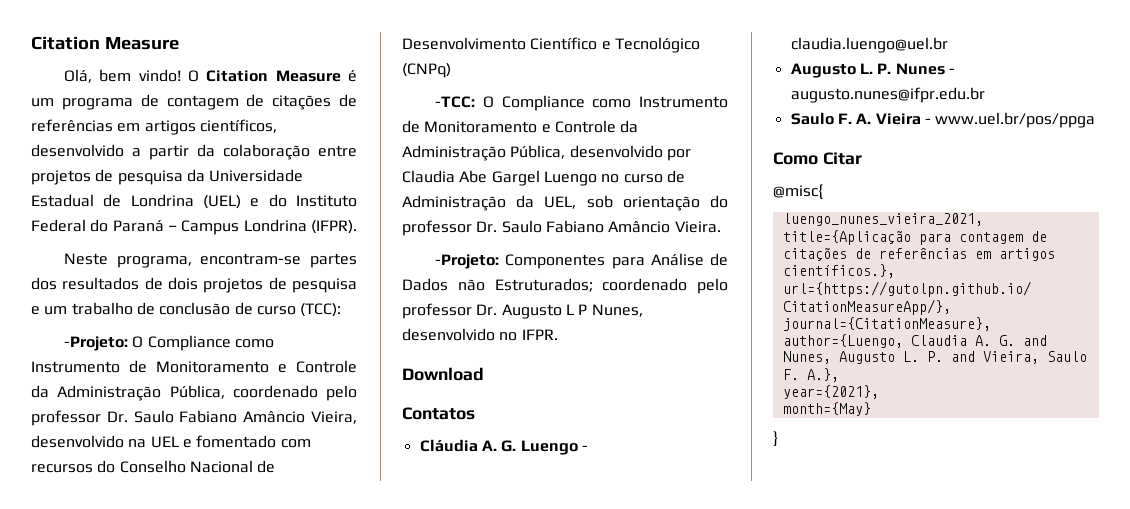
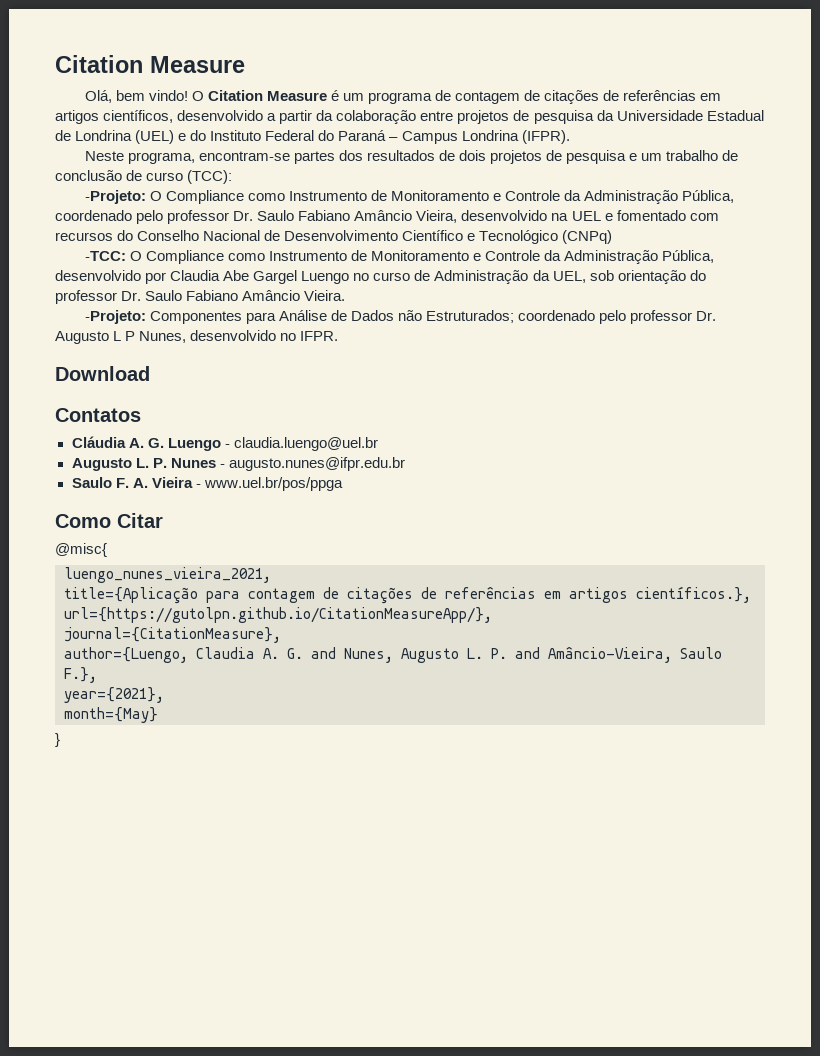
[982,351,1087,364] [782,368,839,382] Vieira, Saulo F. A.}, -> [548,647,722,663] [64,667,97,683] Amâncio-Vieira, Saulo F.},

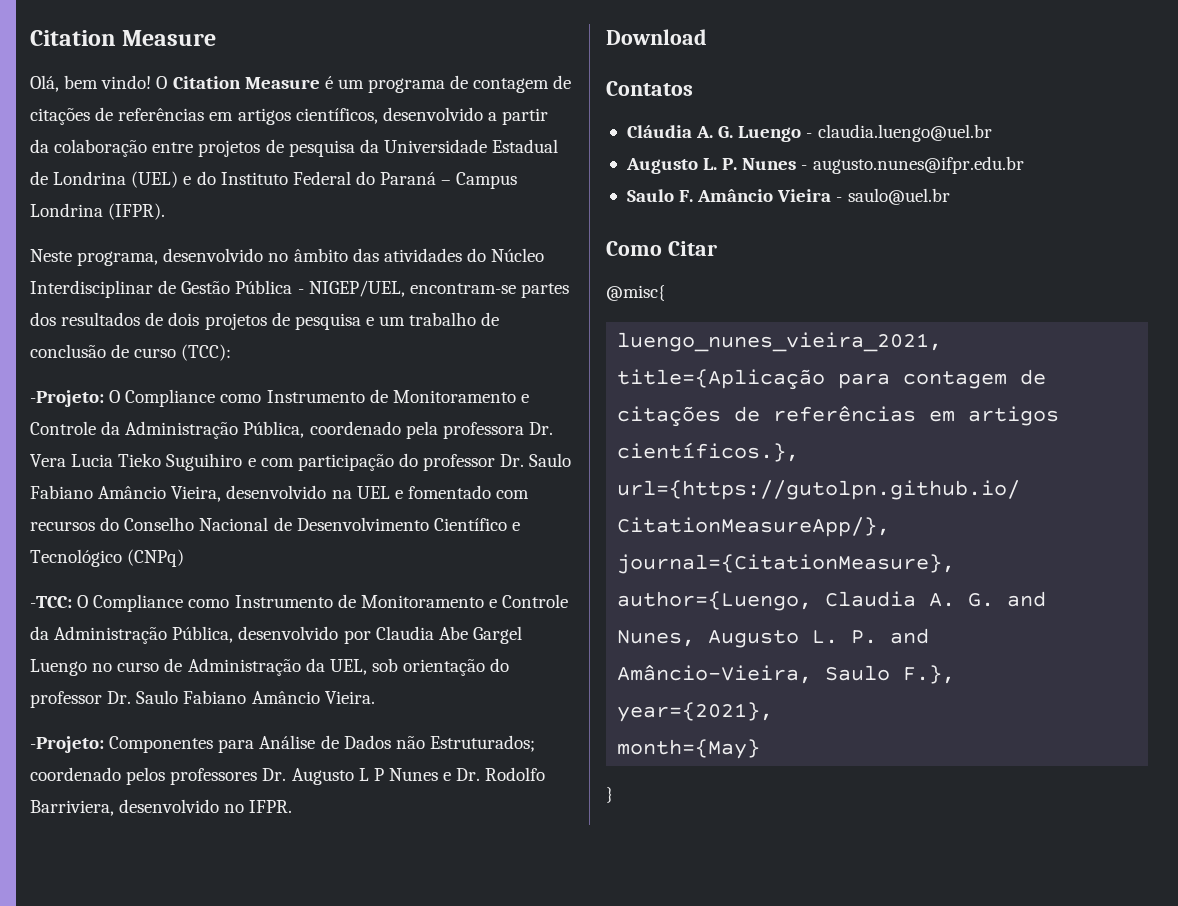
(195, 158) none -> [163,248,545,262] [30,280,405,298] desenvolvido no âmbito das atividades do Núcleo Interdisciplinar de Gestão Pública - NIGEP/UEL,
[136,210,164,224] pelo -> [405,421,553,439] [30,453,418,471] pela professora Dr. Vera Lucia Tieko Suguihiro e com participação do
[599,310,693,324] pelo professor -> [126,767,258,785] pelos professores
[139,331,187,343] Nunes, -> [388,767,546,781] [30,800,114,816] Nunes e Dr. Rodolfo Barriviera,
[132,478,148,488] A. -> [697,189,774,202] Amâncio
[203,477,343,491] www.uel.br/pos/ppga -> [847,188,950,205] saulo@uel.br

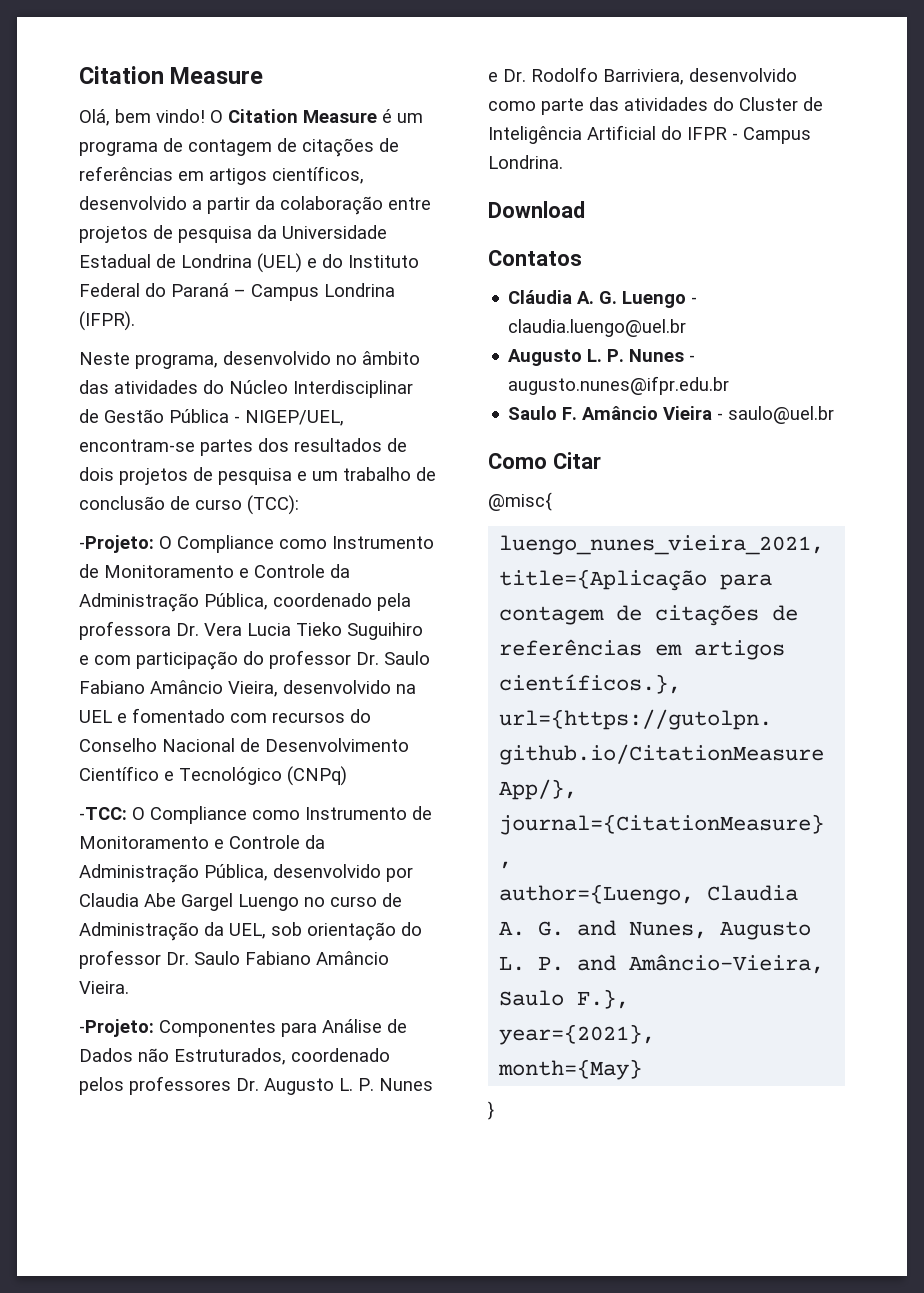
[429,735,535,752] Estruturados; -> [174,1048,286,1065] Estruturados,
[358,768,384,781] L P -> [339,1078,374,1091] L. P.
[224,800,293,813] no IFPR. -> [488,97,823,115] [488,125,811,144] [488,155,563,169] como parte das atividades do Cluster de Inteligência Artificial do IFPR - Campus Londrina.

